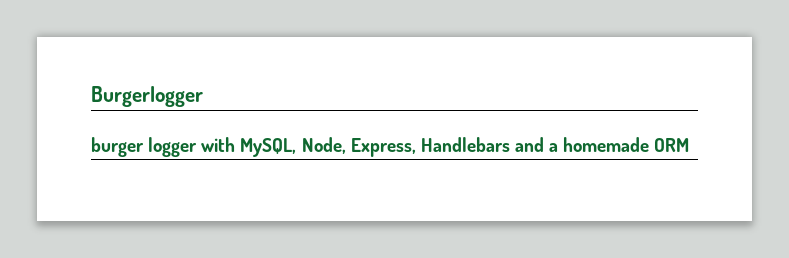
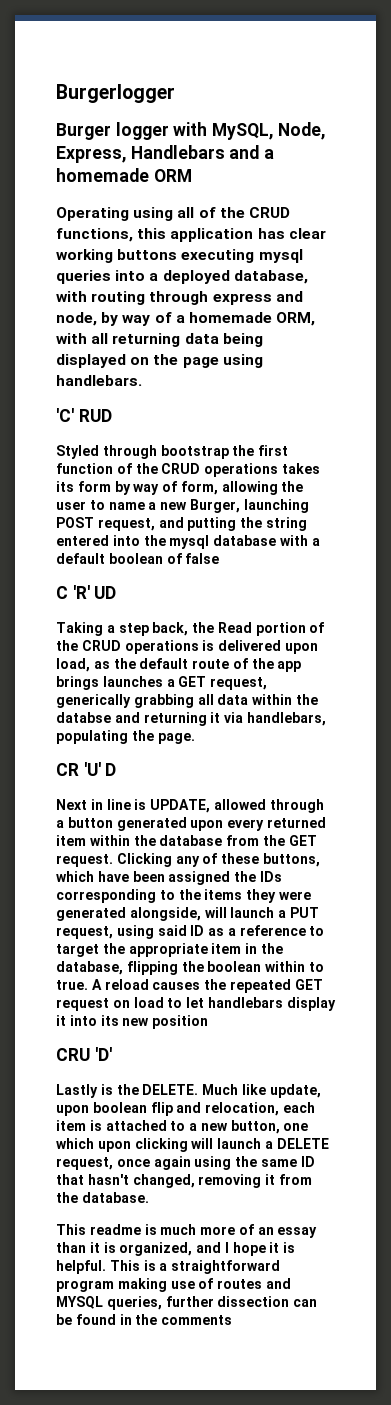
[91,137,144,157] burger -> [56,123,111,140] Burger
(690, 145) none -> [56,207,290,221] [56,228,326,242] [56,249,303,263] [56,270,308,284] [56,291,303,305] [56,312,316,326] [56,333,263,347] [56,354,263,368] [56,375,142,386] [56,408,112,422] [56,445,289,459] [56,463,320,477] [56,481,304,495] [56,499,309,513] [56,517,307,531] [56,535,320,549] [56,553,220,564] [56,585,117,599] [56,622,325,636] [56,640,318,654] [56,658,302,672] [56,676,268,690] [56,694,318,708] [56,712,326,726] [56,730,195,744] [56,762,117,776] [56,799,324,813] [56,817,326,831] [56,835,317,846] [56,853,320,867] [56,871,282,885] [56,889,311,903] [56,907,319,921] [56,925,325,939] [56,943,283,957] [56,961,324,975] [56,979,323,993] [56,997,336,1011] [56,1015,209,1029] [56,1047,112,1061] [56,1084,321,1098] [56,1102,315,1116] [56,1120,309,1134] [56,1138,329,1152] [56,1156,315,1170] [56,1174,312,1188] [56,1192,149,1203] [56,1224,318,1238] [56,1242,296,1256] [56,1260,281,1274] [56,1278,291,1292] [56,1296,318,1310] [56,1314,233,1325] // Operating using all of the CRUD functions, this application has clear working buttons executing mysql queries into a deployed database, with routing through express and node, by way of a homemade ORM, with all returning data being displayed on the page using handlebars. // 'C' RUD // Styled through bootstrap the first function of the CRUD operations takes its form by way of form, allowing the user to name a new Burger, launching POST request, and putting the string entered into the mysql database with a default boolean of false // C 'R' UD // Taking a step back, the Read portion of the CRUD operations is delivered upon load, as the default route of the app brings launches a GET request, generically grabbing all data within the databse and returning it via handlebars, populating the page. // CR 'U' D // Next in line is UPDATE, allowed through a button generated upon every returned item within the database from the GET request. Clicking any of these buttons, which have been assigned the IDs corresponding to the items they were generated alongside, will launch a PUT request, using said ID as a reference to target the appropriate item in the database, flipping the boolean within to true. A reload causes the repeated GET request on load to let handlebars display it into its new position // CRU 'D' // Lastly is the DELETE. Much like update, upon boolean flip and relocation, each item is attached to a new button, one which upon clicking will launch a DELETE request, once again using the same ID that hasn't changed, removing it from the database. // This readme is much more of an essay than it is organized, and I hope it is helpful. This is a straightforward program making use of routes and MYSQL queries, further dissection can be found in the comments

